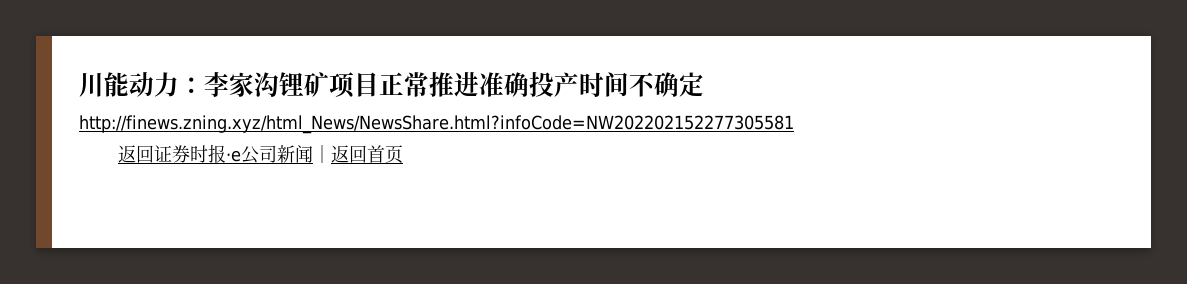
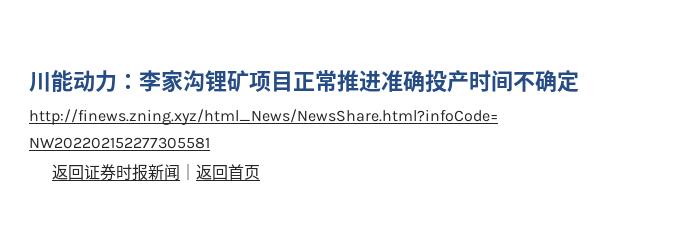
[226,145,278,164] ·e公司 -> (149, 172) none

